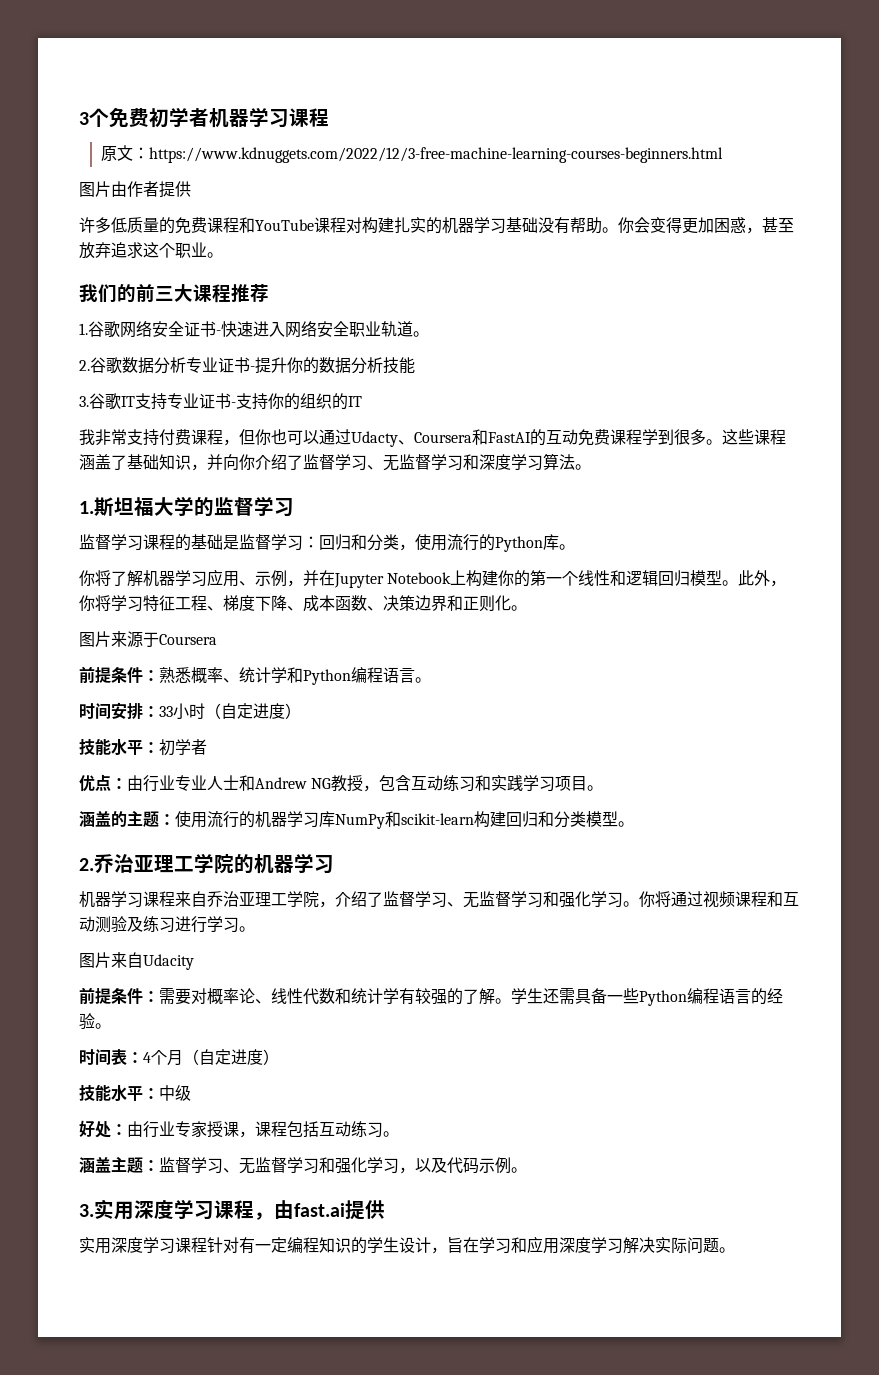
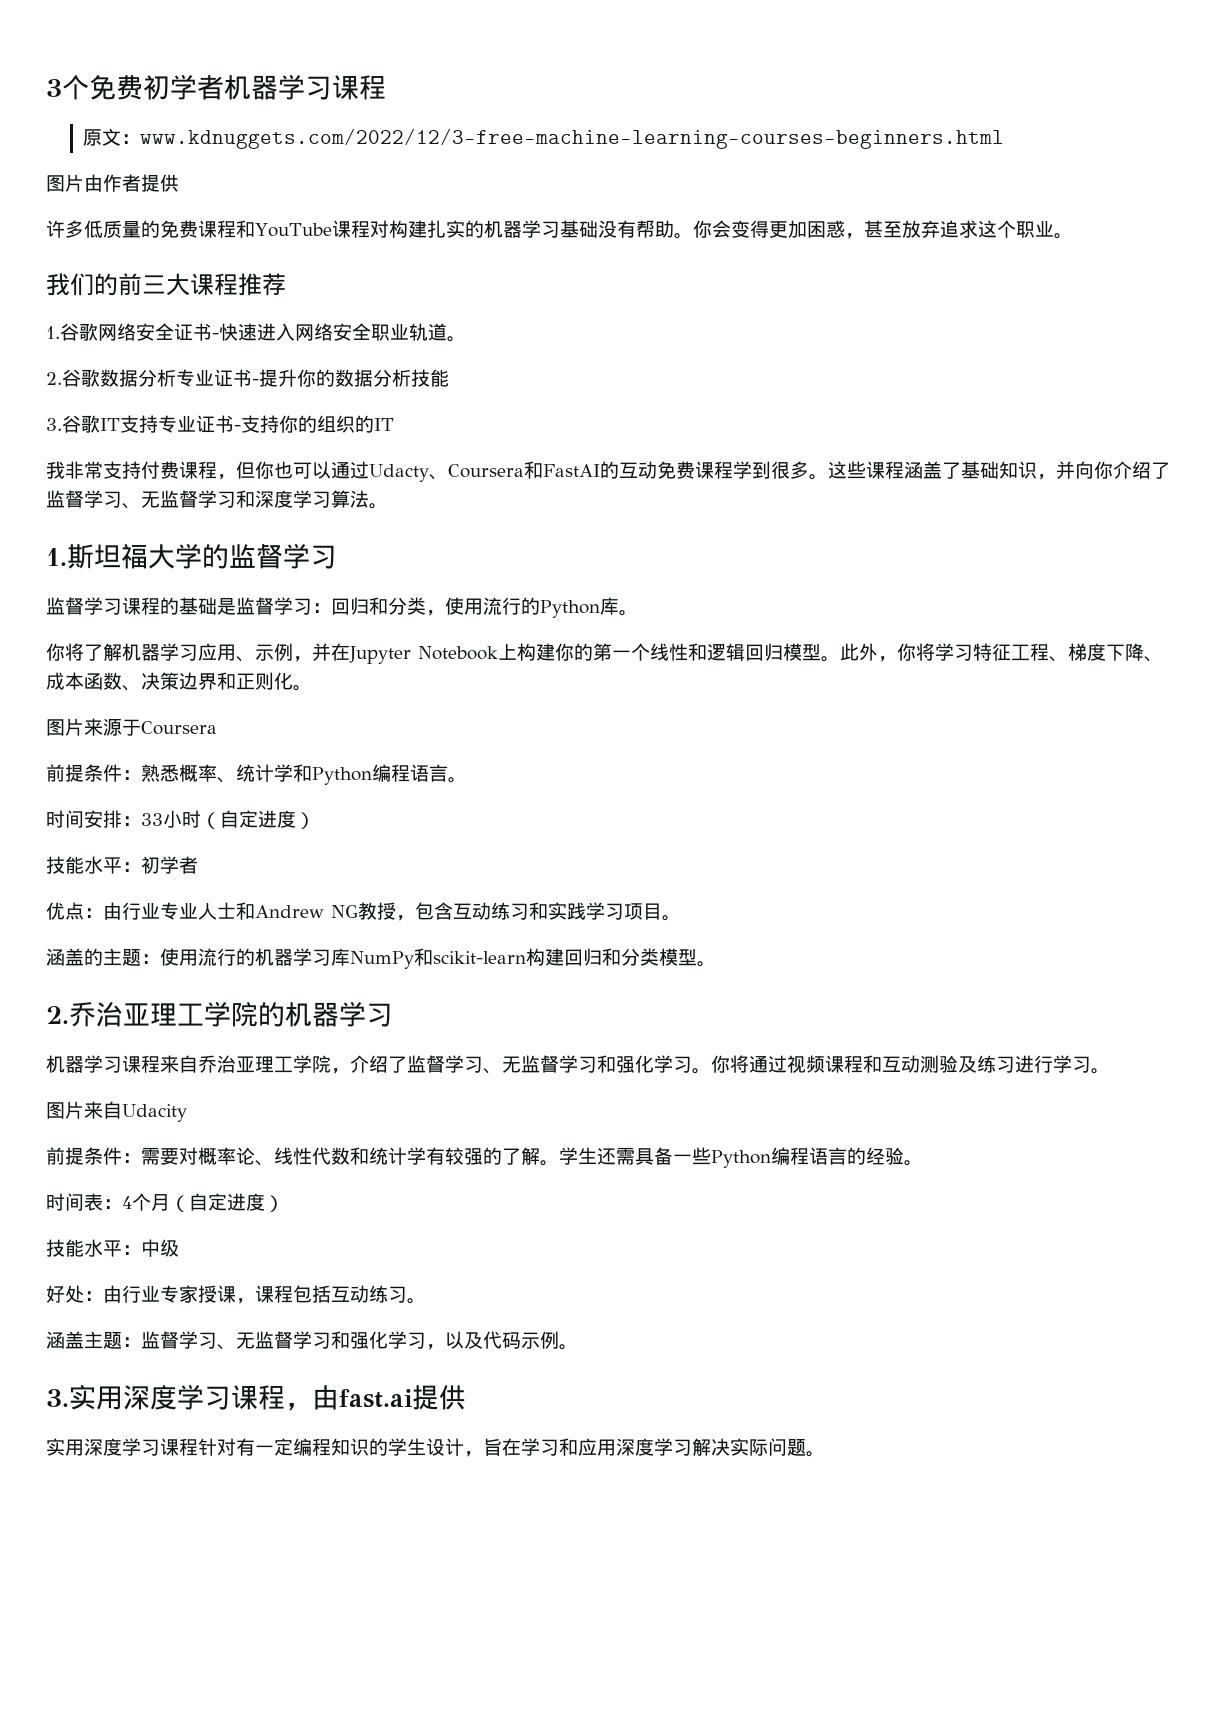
[148,147,723,163] https://www.kdnuggets.com/2022/12/3-free-machine-learning-courses-beginners.html -> [140,128,1005,149] www.kdnuggets.com/2022/12/3-free-machine-learning-courses-beginners.html

